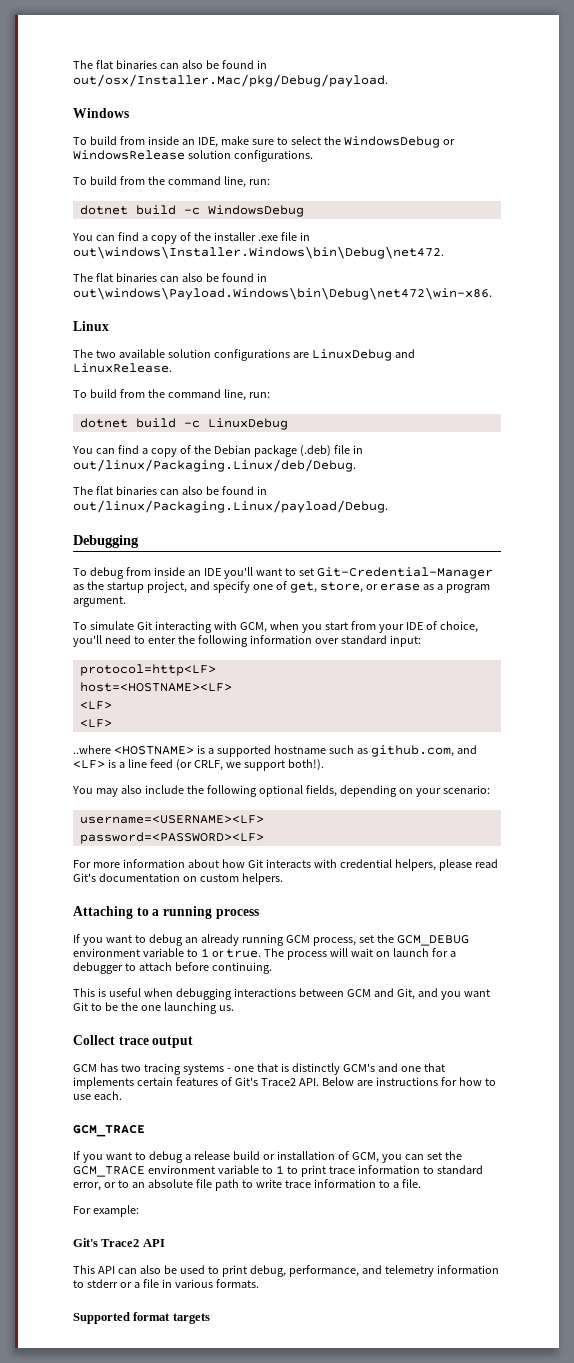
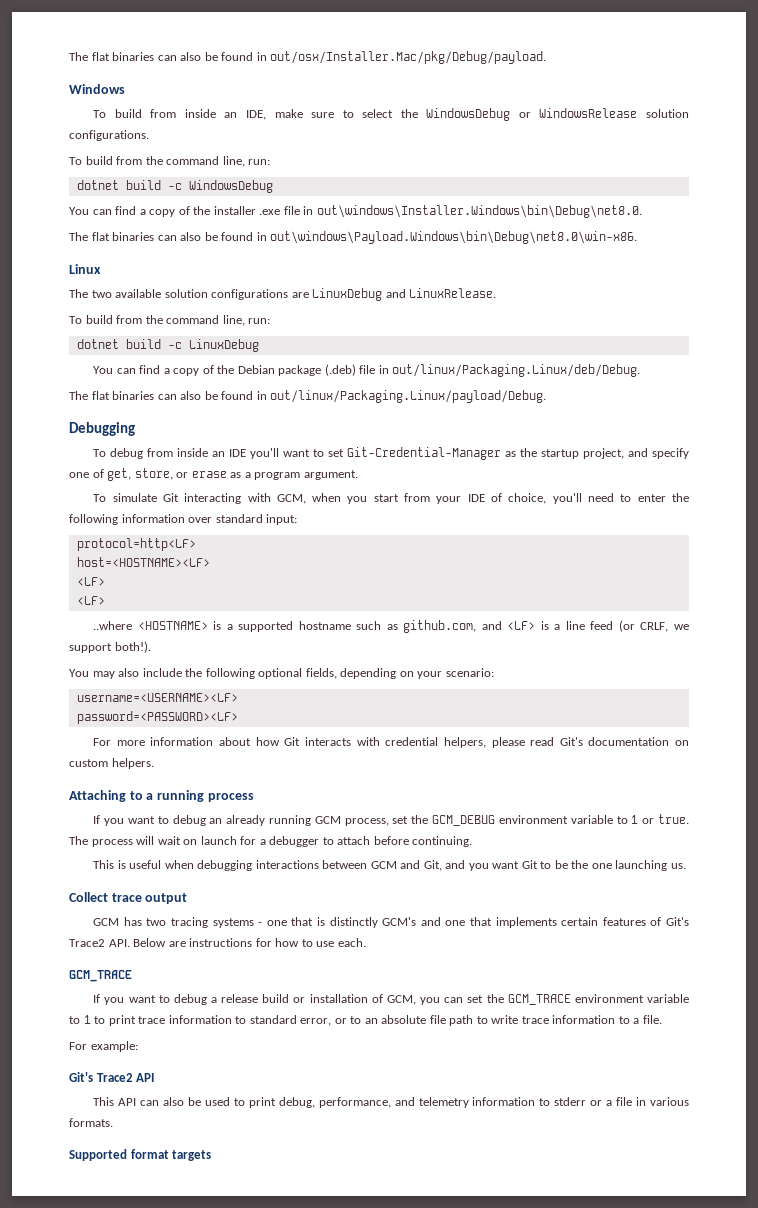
[73,246,444,259] [73,273,267,282] [73,287,492,300] out\windows\Installer.Windows\bin\Debug\net472. // The flat binaries can also be found in out\windows\Payload.Windows\bin\Debug\net472\win-x86. -> [316,205,642,218] [69,231,638,244] out\windows\Installer.Windows\bin\Debug\net8.0. // The flat binaries can also be found in out\windows\Payload.Windows\bin\Debug\net8.0\win-x86.

